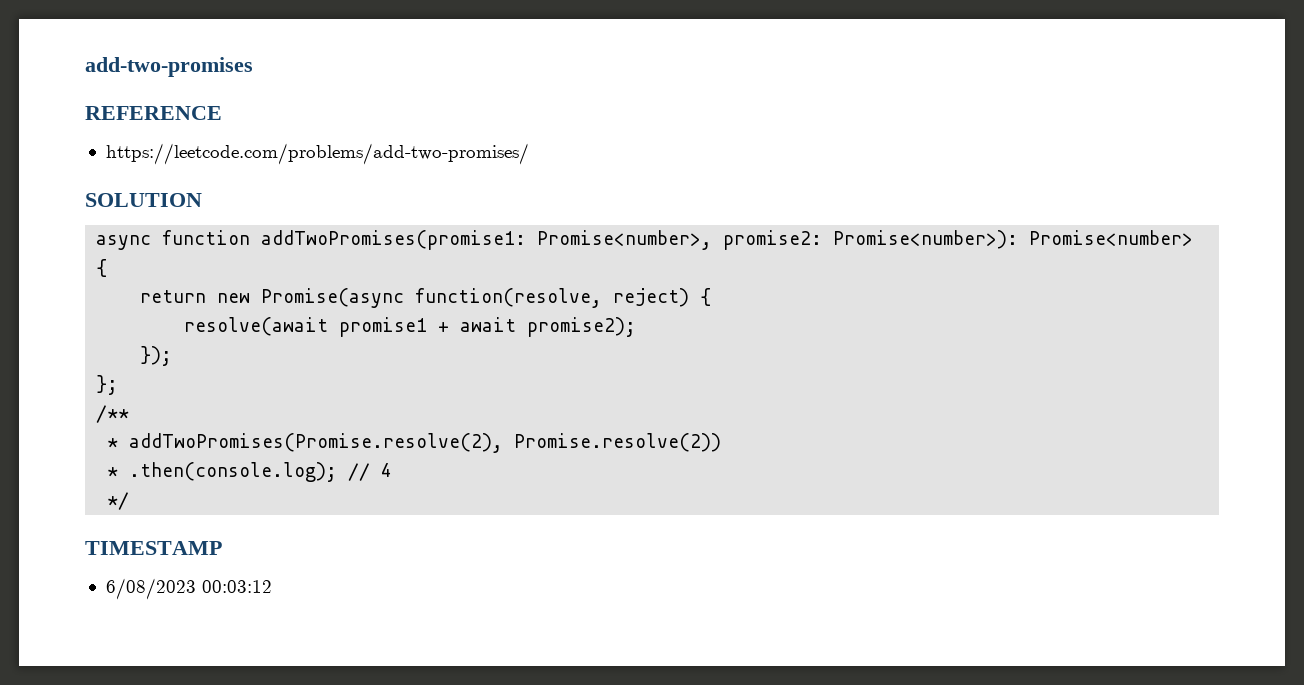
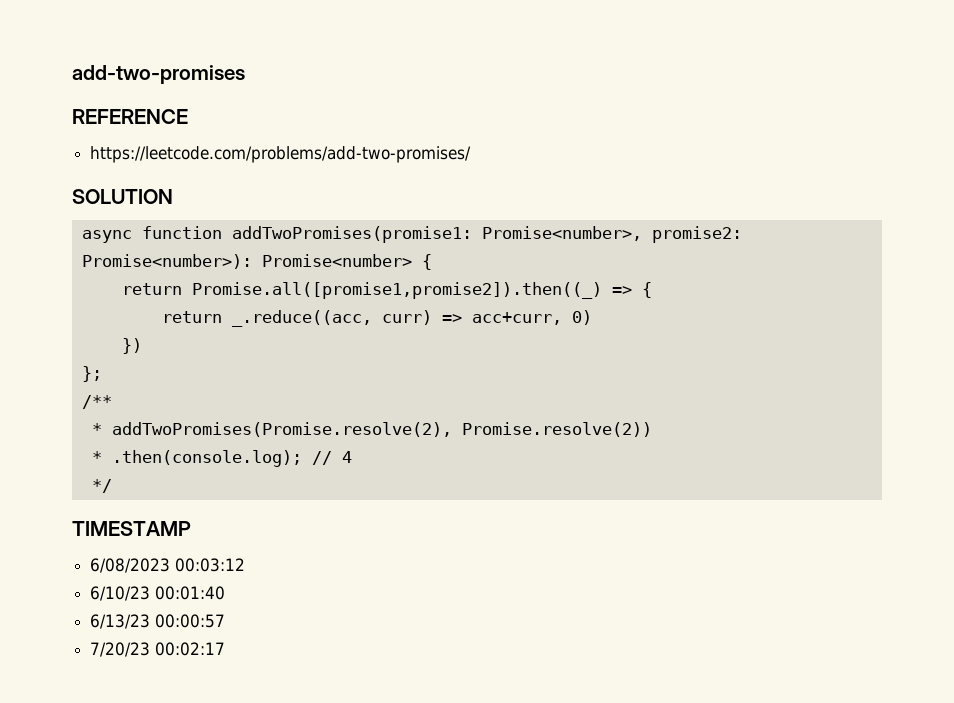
[217,288,712,308] [184,317,637,337] [140,346,173,366] new Promise(async function(resolve, reject) { // resolve(await promise1 + await promise2); // }); -> [191,282,652,299] [161,310,592,327] [121,338,142,354] Promise.all([promise1,promise2]).then((_) => { // return _.reduce((acc, curr) => acc+curr, 0) // })
(272, 586) none -> [90,586,226,601] [90,614,226,629] [90,642,226,657] // 6/10/23 00:01:40 // 6/13/23 00:00:57 // 7/20/23 00:02:17

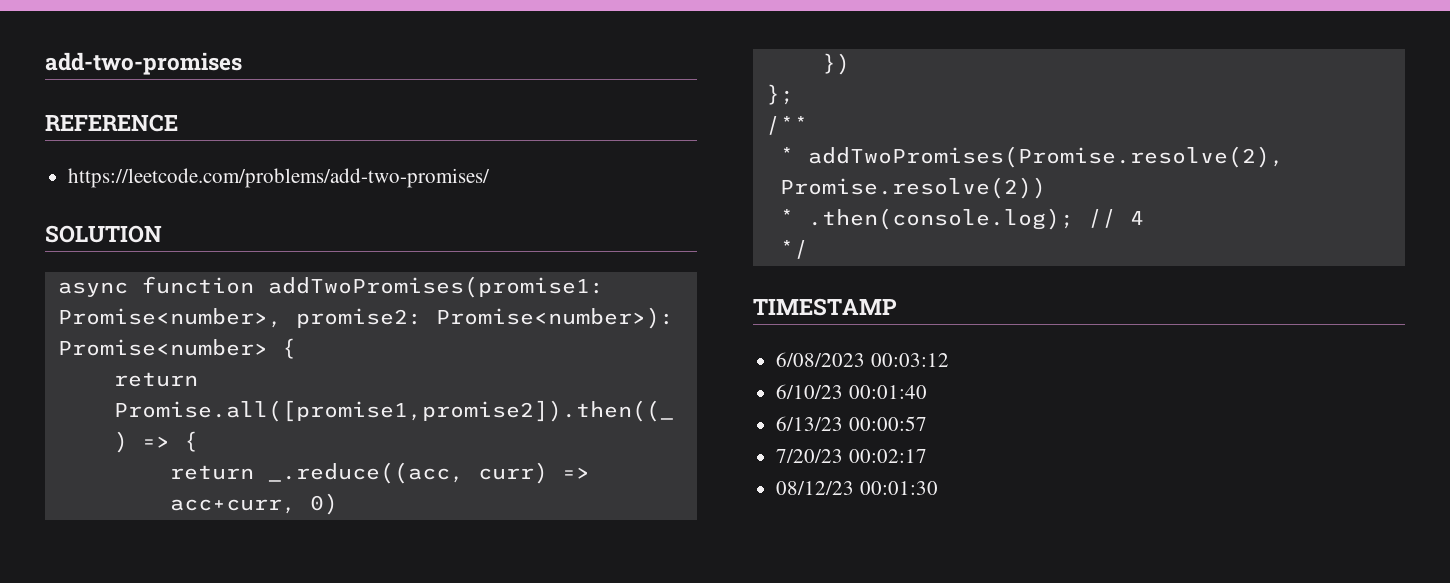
(226, 649) none -> [776,481,938,495] // 08/12/23 00:01:30

